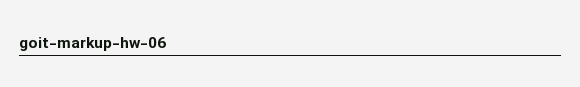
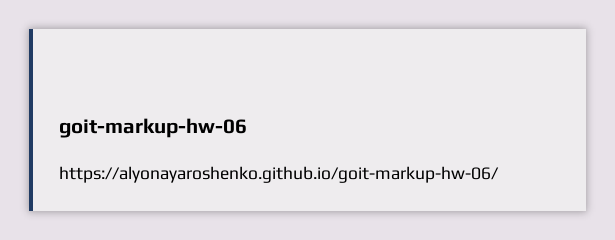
(166, 44) none -> [59,166,499,183] // https://alyonayaroshenko.github.io/goit-markup-hw-06/

